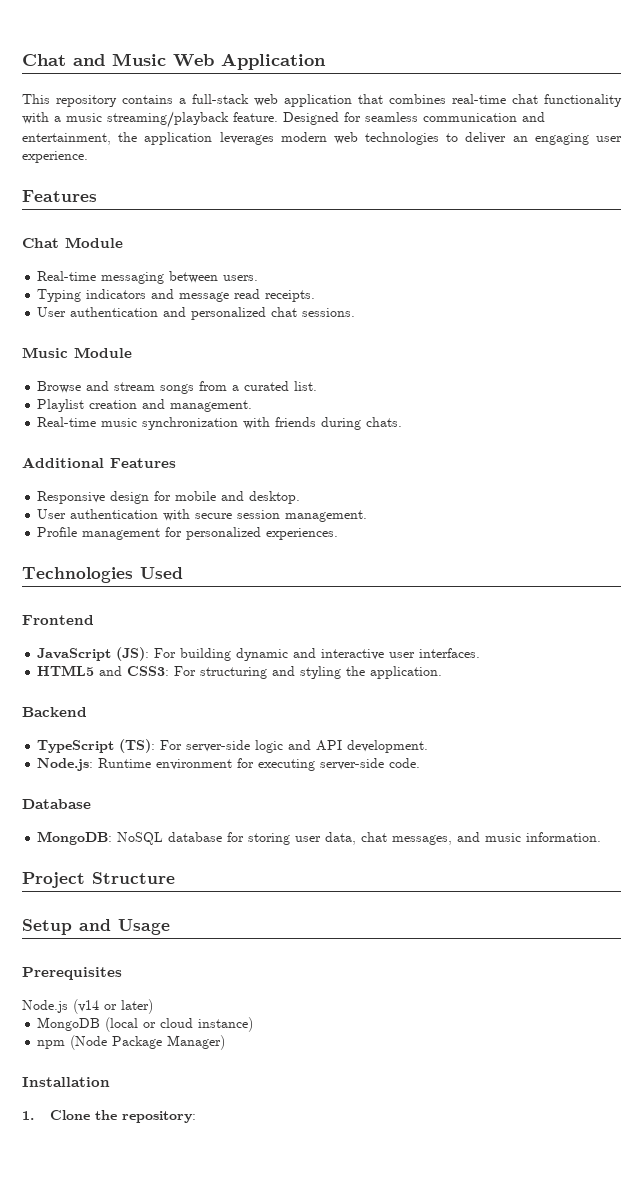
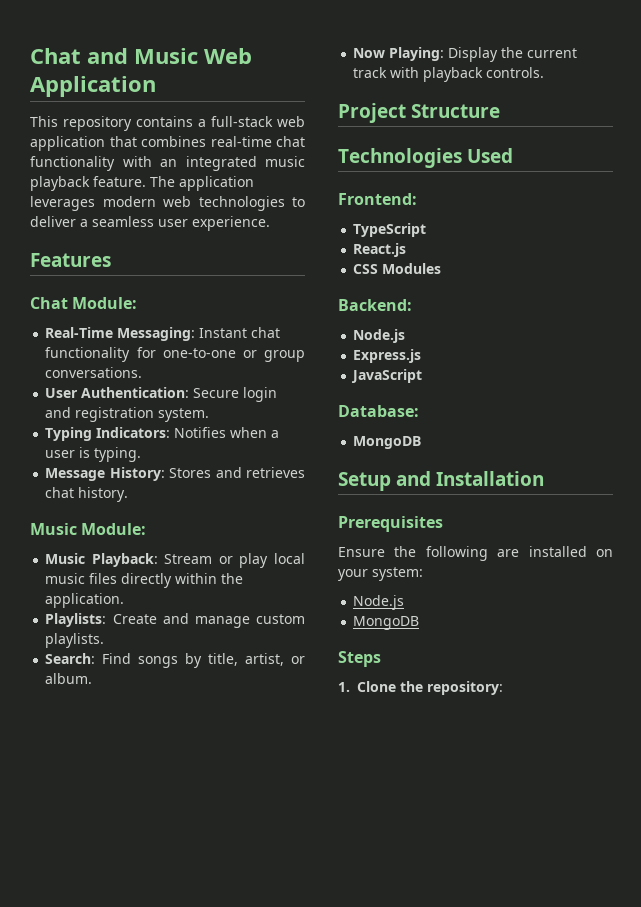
[54,111,545,128] [22,132,138,145] a music streaming/playback feature. Designed for seamless communication and entertainment, the -> [160,156,305,171] [30,176,175,191] an integrated music playback feature. The
[512,133,589,145] an engaging -> [80,216,154,227] a seamless
[65,237,123,248] [37,271,259,284] [37,289,316,302] [37,307,356,320] [22,347,132,358] [37,381,318,394] [37,399,253,412] [37,417,403,430] [22,457,176,468] [37,491,301,504] [37,509,368,522] [37,527,339,540] [22,567,183,583] [22,615,94,625] [37,647,481,661] [37,665,443,679] [22,707,87,717] [37,739,429,753] [37,758,421,771] [22,799,91,809] [37,831,602,845] [22,872,175,888] Module // Real-time messaging between users. // Typing indicators and message read receipts. // User authentication and personalized chat sessions. // Music Module // Browse and stream songs from a curated list. // Playlist creation and management. // Real-time music synchronization with friends during chats. // Additional Features // Responsive design for mobile and desktop. // User authentication with secure session management. // Profile management for personalized experiences. // Technologies Used // Frontend // JavaScript (JS): For building dynamic and interactive user interfaces. // HTML5 and CSS3: For structuring and styling the application. // Backend // TypeScript (TS): For server-side logic and API development. // Node.js: Runtime environment for executing server-side code. // Database // MongoDB: NoSQL database for storing user data, chat messages, and music information. // Project Structure -> [72,297,138,309] [45,327,281,341] [45,347,305,362] [45,367,143,378] [45,387,278,402] [45,407,210,422] [45,427,280,441] [45,447,142,462] [45,467,305,481] [45,487,129,502] [30,523,147,535] [45,553,306,568] [45,573,244,588] [45,593,125,608] [45,613,305,628] [45,633,105,648] [45,653,305,668] [45,673,93,684] [353,47,578,62] [353,67,545,82] [338,103,501,123] [338,148,514,168] [338,193,417,205] [353,223,427,237] [353,243,407,257] [353,263,442,274] [338,299,412,311] [353,329,406,343] [353,349,422,363] [351,369,423,383] [338,405,419,417] [353,436,422,449] Module: // Real-Time Messaging: Instant chat functionality for one-to-one or group conversations. // User Authentication: Secure login and registration system. // Typing Indicators: Notifies when a user is typing. // Message History: Stores and retrieves chat history. // Music Module: // Music Playback: Stream or play local music files directly within the application. // Playlists: Create and manage custom playlists. // Search: Find songs by title, artist, or album. // Now Playing: Display the current track with playback controls. // Project Structure // Technologies Used // Frontend: // TypeScript // React.js // CSS Modules // Backend: // Node.js // Express.js // JavaScript // Database: // MongoDB
[118,919,170,935] Usage -> [436,471,545,486] Installation
[22,999,153,1014] [37,1017,254,1032] [37,1035,226,1050] [22,1077,110,1087] Node.js (v14 or later) // MongoDB (local or cloud instance) // npm (Node Package Manager) // Installation -> [338,546,613,561] [338,567,423,581] [353,595,405,610] [353,616,420,630] [338,651,381,667] Ensure the following are installed on your system: // Node.js // MongoDB // Steps

